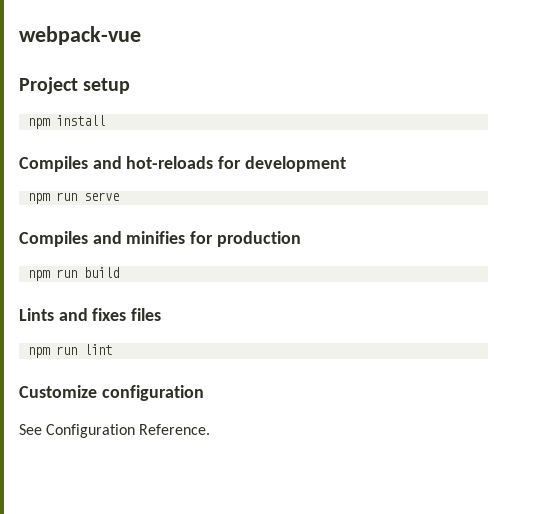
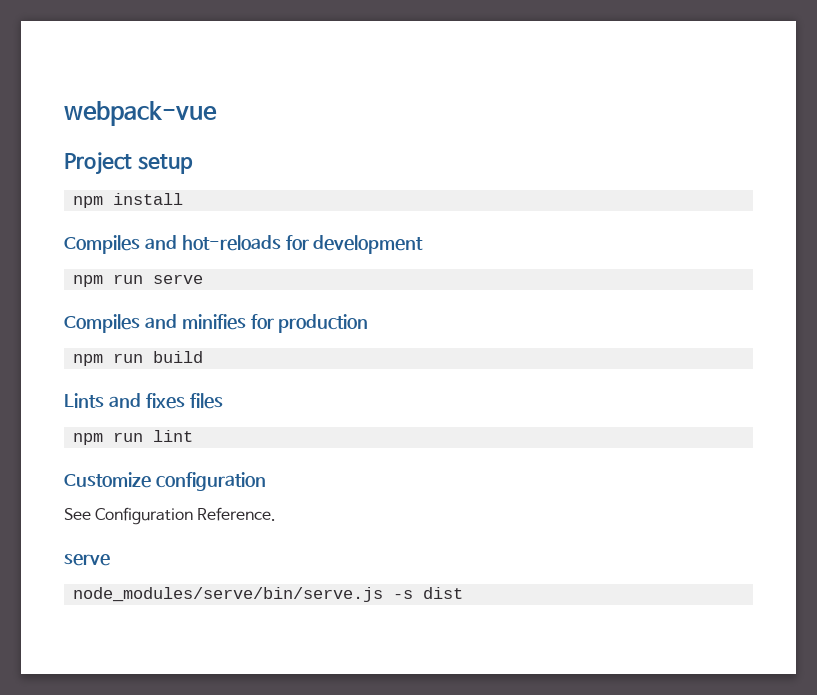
(211, 429) none -> [64,553,110,566] [73,587,464,602] // serve // node_modules/serve/bin/serve.js -s dist

